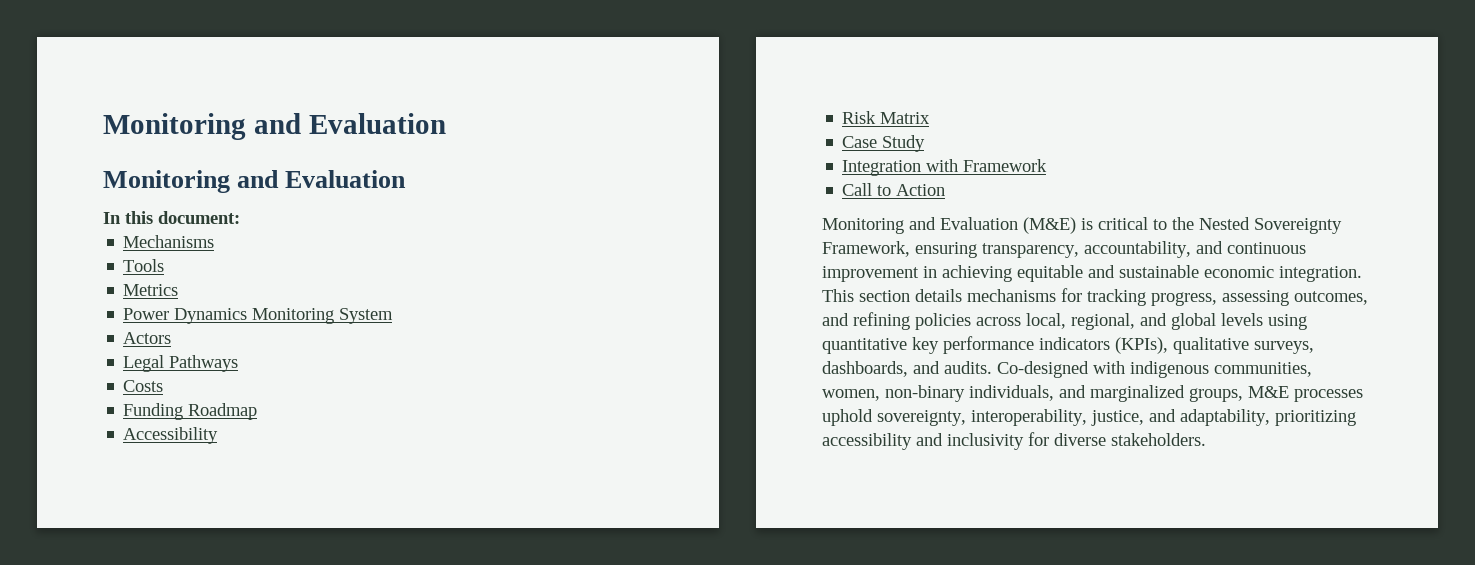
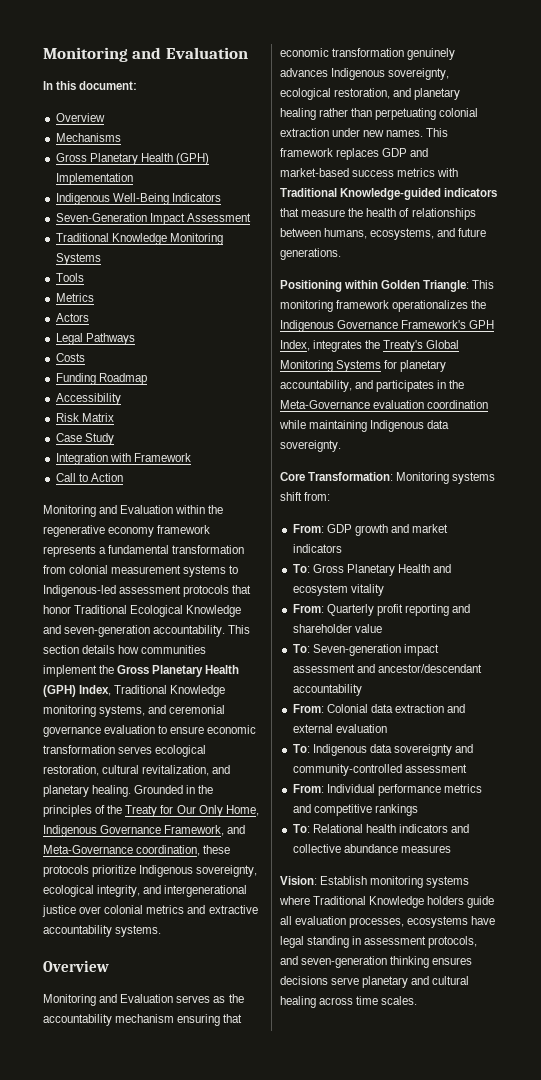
[103,113,446,140] [103,170,407,193] Monitoring and Evaluation // Monitoring and Evaluation -> [43,47,248,62] Monitoring and Evaluation
(240, 217) none -> [55,113,105,122] // Overview
[123,259,165,272] [123,284,179,296] [123,308,394,324] Tools // Metrics // Power Dynamics Monitoring System -> [55,153,209,165] [55,173,133,185] [55,193,221,205] [55,213,251,225] [55,233,223,245] [55,253,101,265] [55,273,84,282] [55,293,94,302] Gross Planetary Health (GPH) Implementation // Indigenous Well-Being Indicators // Seven-Generation Impact Assessment // Traditional Knowledge Monitoring Systems // Tools // Metrics
[1023,217,1342,234] [822,241,1306,258] [822,265,1362,282] [822,288,1368,306] [822,312,1307,330] [822,336,1314,354] [822,361,1312,378] [822,385,1363,402] [822,409,1356,426] [822,432,1206,450] (M&E) is critical to the Nested Sovereignty Framework, ensuring transparency, accountability, and continuous improvement in achieving equitable and sustainable economic integration. This section details mechanisms for tracking progress, assessing outcomes, and refining policies across local, regional, and global levels using quantitative key performance indicators (KPIs), qualitative surveys, dashboards, and audits. Co-designed with indigenous communities, women, non-binary individuals, and marginalized groups, M&E processes uphold sovereignty, interoperability, justice, and adaptability, prioritizing accessibility and inclusivity for diverse stakeholders. -> [175,505,224,514] [43,525,211,537] [43,545,245,557] [43,565,239,577] [43,585,252,597] [43,605,242,617] [43,625,251,637] [43,645,207,654] [43,665,240,677] [43,685,226,697] [43,705,226,717] [43,725,257,737] [43,745,207,757] [43,765,231,776] [43,785,214,797] [43,805,259,817] [43,825,246,837] [43,845,231,856] [43,865,258,877] [43,885,248,897] [42,905,258,917] [43,925,162,937] [43,960,109,972] [43,994,244,1006] [43,1014,243,1026] [280,48,456,60] [280,68,450,80] [280,88,461,100] [280,108,479,120] [280,128,449,137] [280,148,429,160] [280,168,459,177] [280,188,498,200] [280,208,476,220] [280,228,487,240] [280,248,341,260] [280,280,495,292] [280,300,487,312] [280,320,495,332] [280,340,460,352] [280,360,447,372] [280,380,465,392] [280,400,489,409] [279,420,450,432] [280,440,341,452] [280,472,496,484] [280,492,331,501] [292,524,449,536] [292,544,342,553] [292,564,452,576] [292,584,384,596] [292,604,471,616] [292,624,382,633] [292,644,439,656] [292,664,482,673] [292,684,362,696] [292,704,466,713] [292,724,387,733] [292,744,474,756] [292,764,467,776] [292,784,482,796] [292,804,418,816] [292,824,470,833] [292,844,451,853] [280,876,470,888] [279,896,495,908] [280,916,496,928] [280,936,478,948] [280,956,473,968] [280,976,470,988] [280,996,418,1008] within the regenerative economy framework represents a fundamental transformation from colonial measurement systems to Indigenous-led assessment protocols that honor Traditional Ecological Knowledge and seven-generation accountability. This section details how communities implement the Gross Planetary Health (GPH) Index, Traditional Knowledge monitoring systems, and ceremonial governance evaluation to ensure economic transformation serves ecological restoration, cultural revitalization, and planetary healing. Grounded in the principles of the Treaty for Our Only Home, Indigenous Governance Framework, and Meta-Governance coordination, these protocols prioritize Indigenous sovereignty, ecological integrity, and intergenerational justice over colonial metrics and extractive accountability systems. // Overview // Monitoring and Evaluation serves as the accountability mechanism ensuring that economic transformation genuinely advances Indigenous sovereignty, ecological restoration, and planetary healing rather than perpetuating colonial extraction under new names. This framework replaces GDP and market-based success metrics with Traditional Knowledge-guided indicators that measure the health of relationships between humans, ecosystems, and future generations. // Positioning within Golden Triangle: This monitoring framework operationalizes the Indigenous Governance Framework's GPH Index, integrates the Treaty's Global Monitoring Systems for planetary accountability, and participates in the Meta-Governance evaluation coordination while maintaining Indigenous data sovereignty. // Core Transformation: Monitoring systems shift from: // From: GDP growth and market indicators // To: Gross Planetary Health and ecosystem vitality // From: Quarterly profit reporting and shareholder value // To: Seven-generation impact assessment and ancestor/descendant accountability // From: Colonial data extraction and external evaluation // To: Indigenous data sovereignty and community-controlled assessment // From: Individual performance metrics and competitive rankings // To: Relational health indicators and collective abundance measures // Vision: Establish monitoring systems where Traditional Knowledge holders guide all evaluation processes, ecosystems have legal standing in assessment protocols, and seven-generation thinking ensures decisions serve planetary and cultural healing across time scales.

